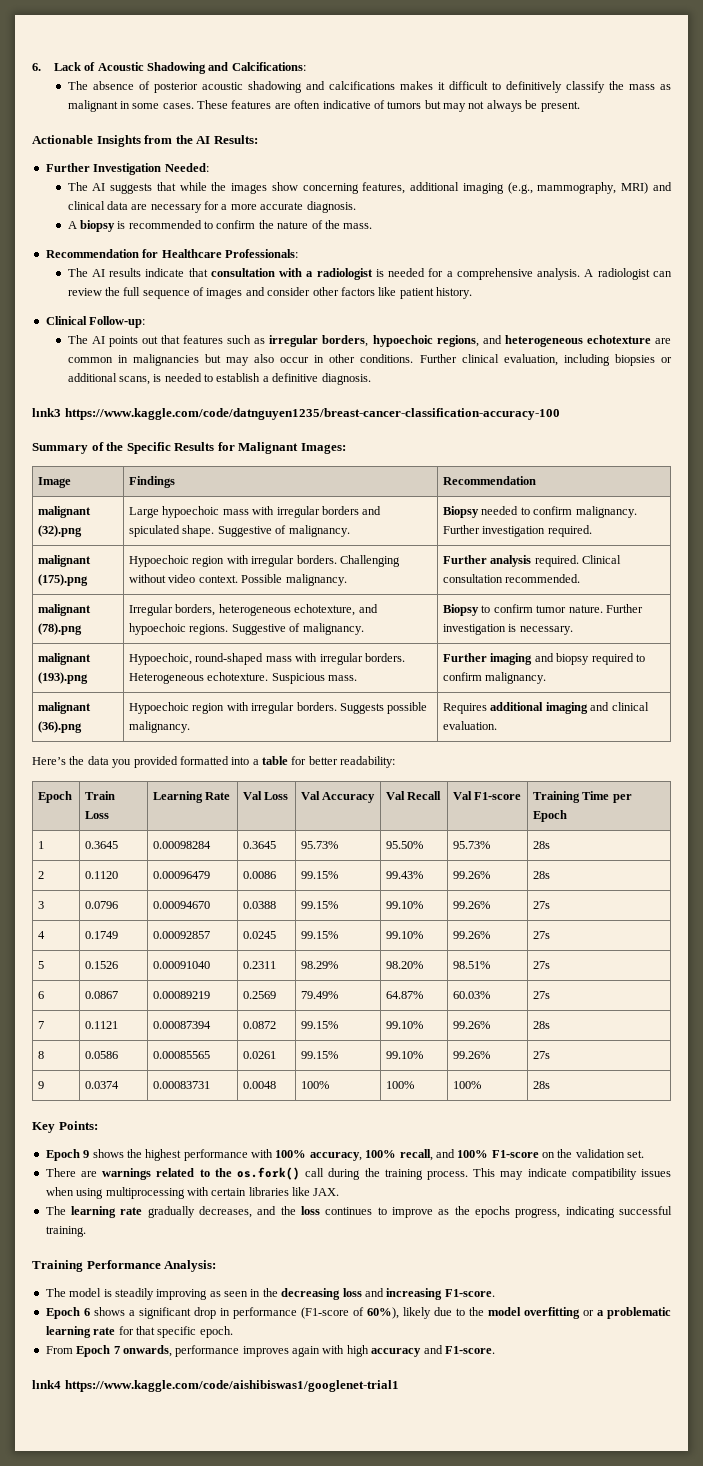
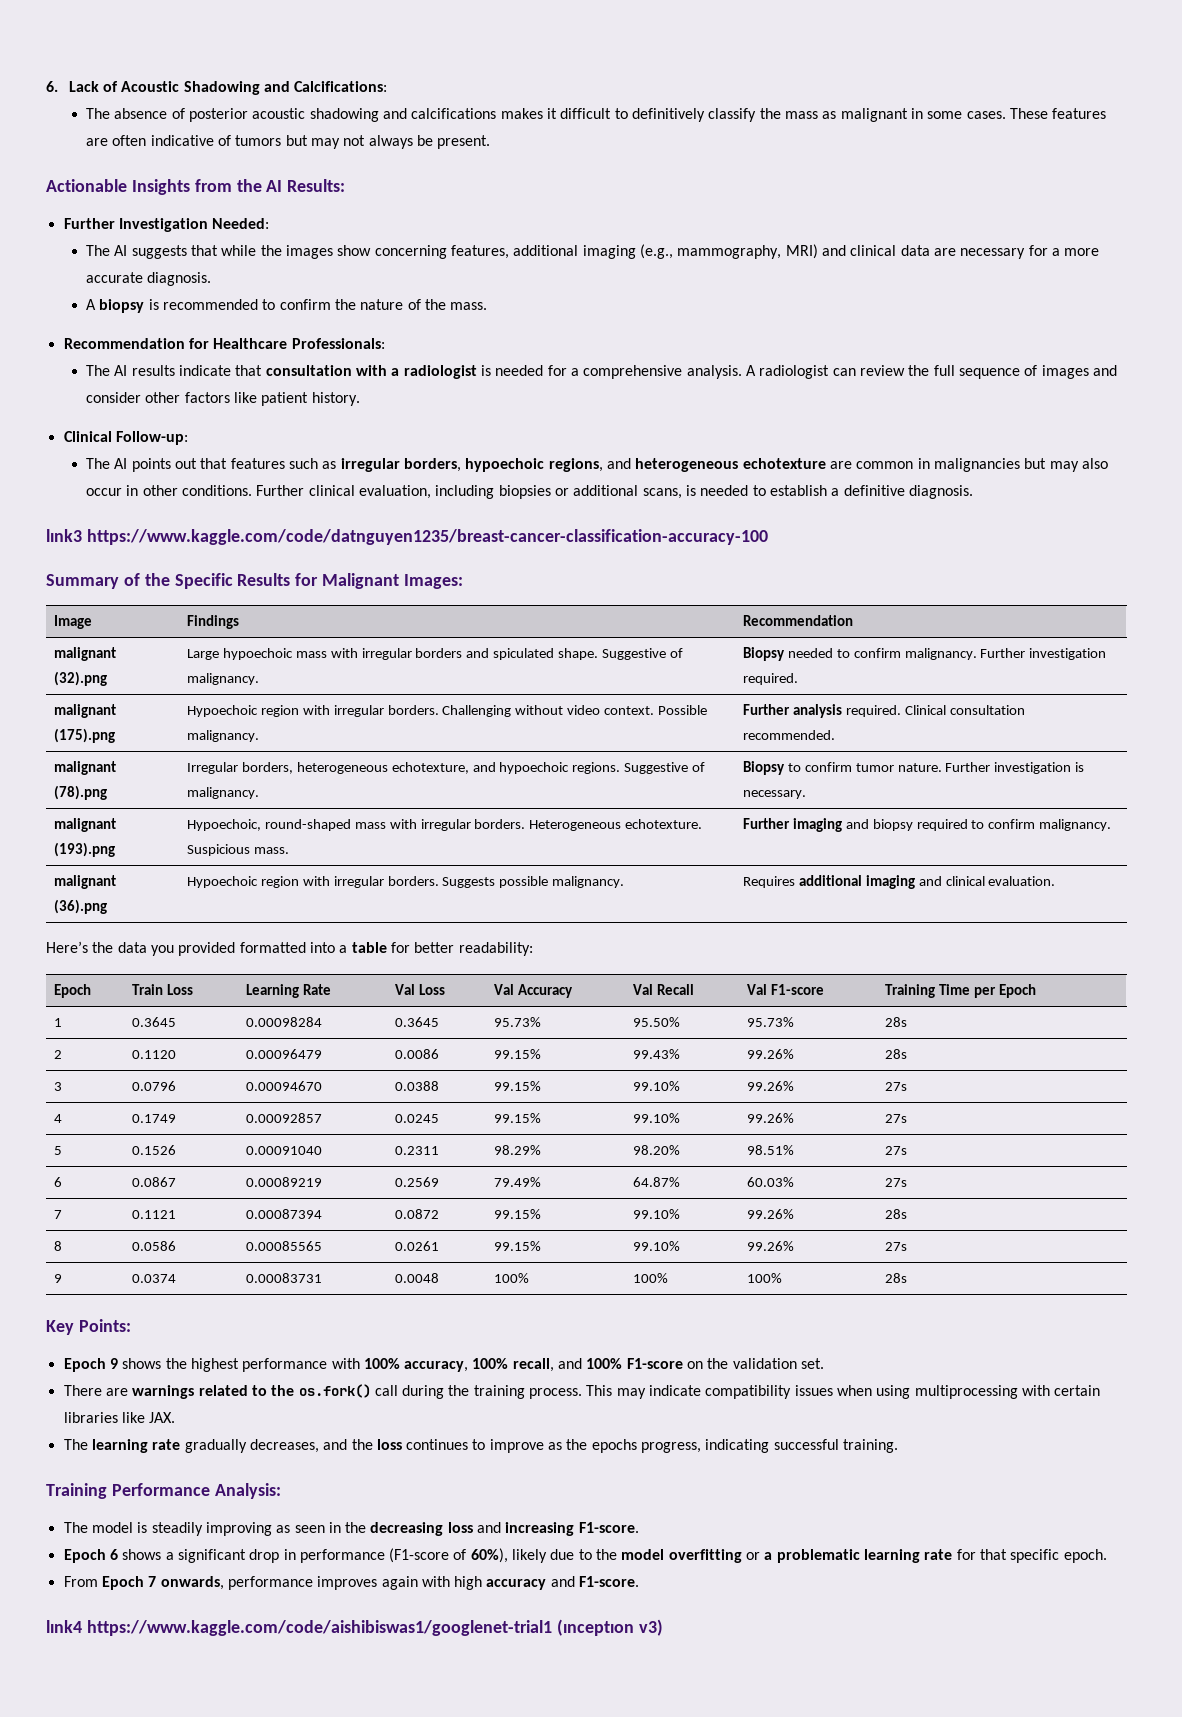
(399, 1386) none -> [556,1619,663,1636] (ınceptıon v3)

